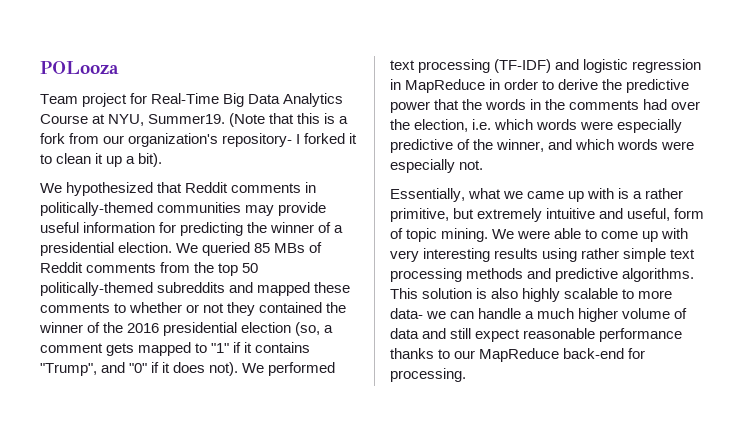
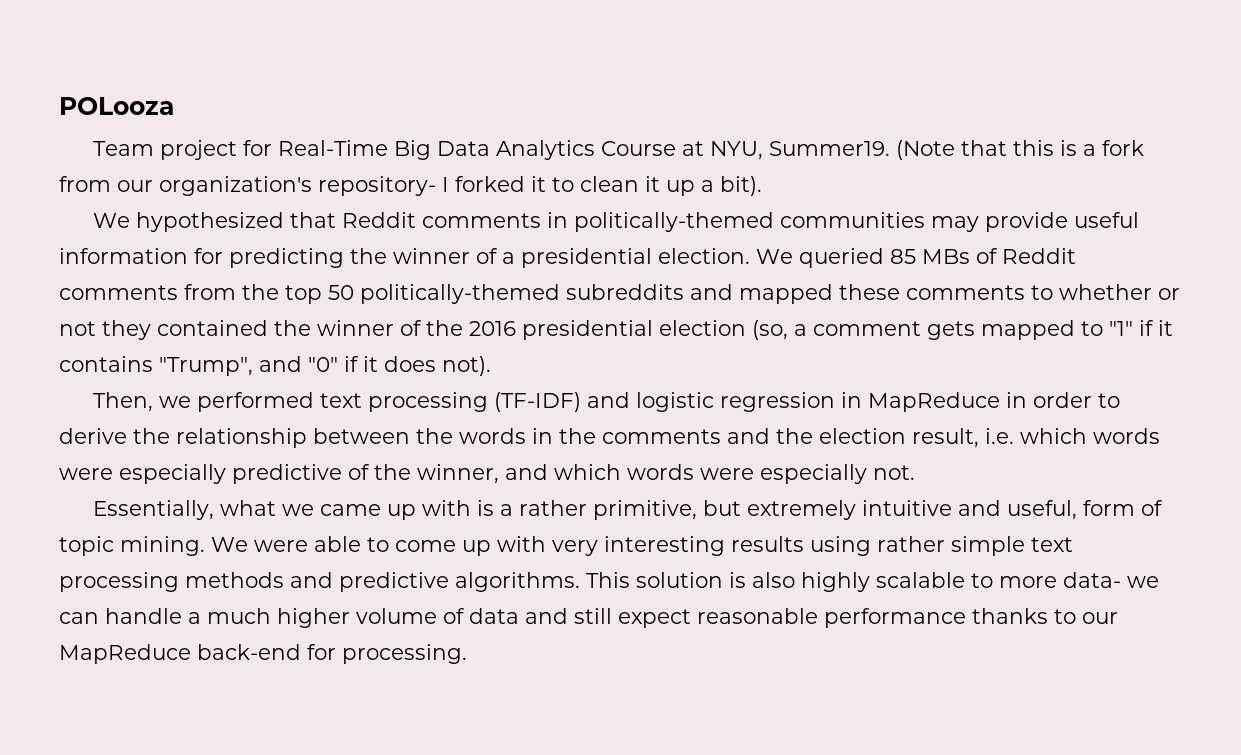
[242,363,265,373] We -> [92,392,191,412] // Then, we
[626,79,690,93] [390,99,460,113] predictive power that -> [176,428,410,448] relationship between
[643,99,701,110] [390,119,469,132] had over the election, -> [727,428,979,448] and the election result,

